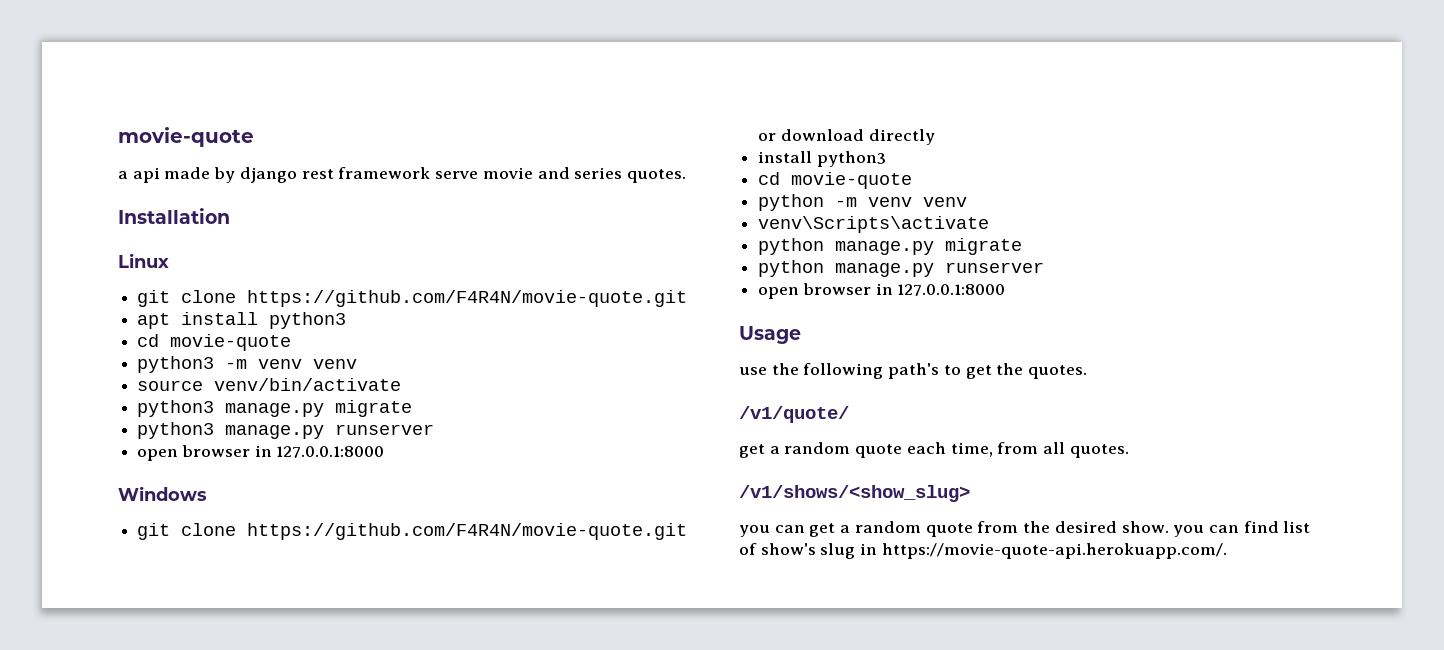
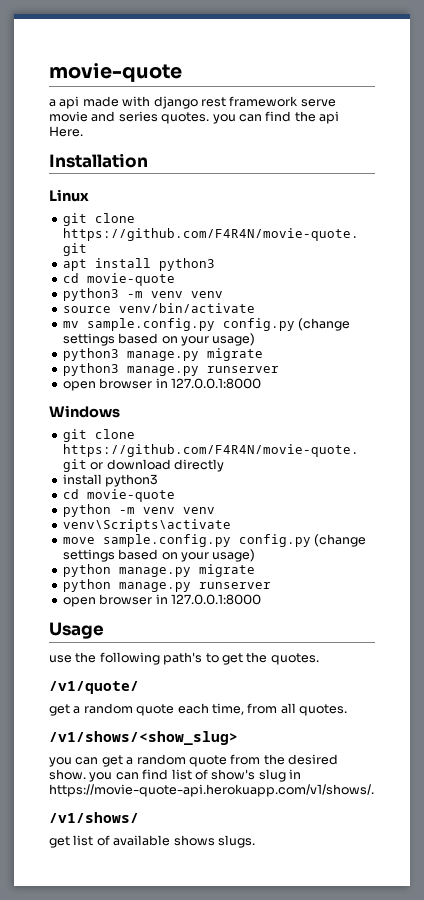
[214,167,236,183] by -> [122,96,151,107] with
(686, 176) none -> [212,111,339,124] [49,126,83,137] you can find the api Here.
(402, 384) none -> [62,318,351,331] [62,333,256,346] // mv sample.config.py config.py (change settings based on your usage)
(990, 224) none -> [62,534,367,547] [62,549,256,562] // move sample.config.py config.py (change settings based on your usage)
[881,543,1227,559] https://movie-quote-api.herokuapp.com/. -> [49,784,374,797] [49,812,139,823] [49,835,255,848] https://movie-quote-api.herokuapp.com/v1/shows/. // /v1/shows/ // get list of available shows slugs.

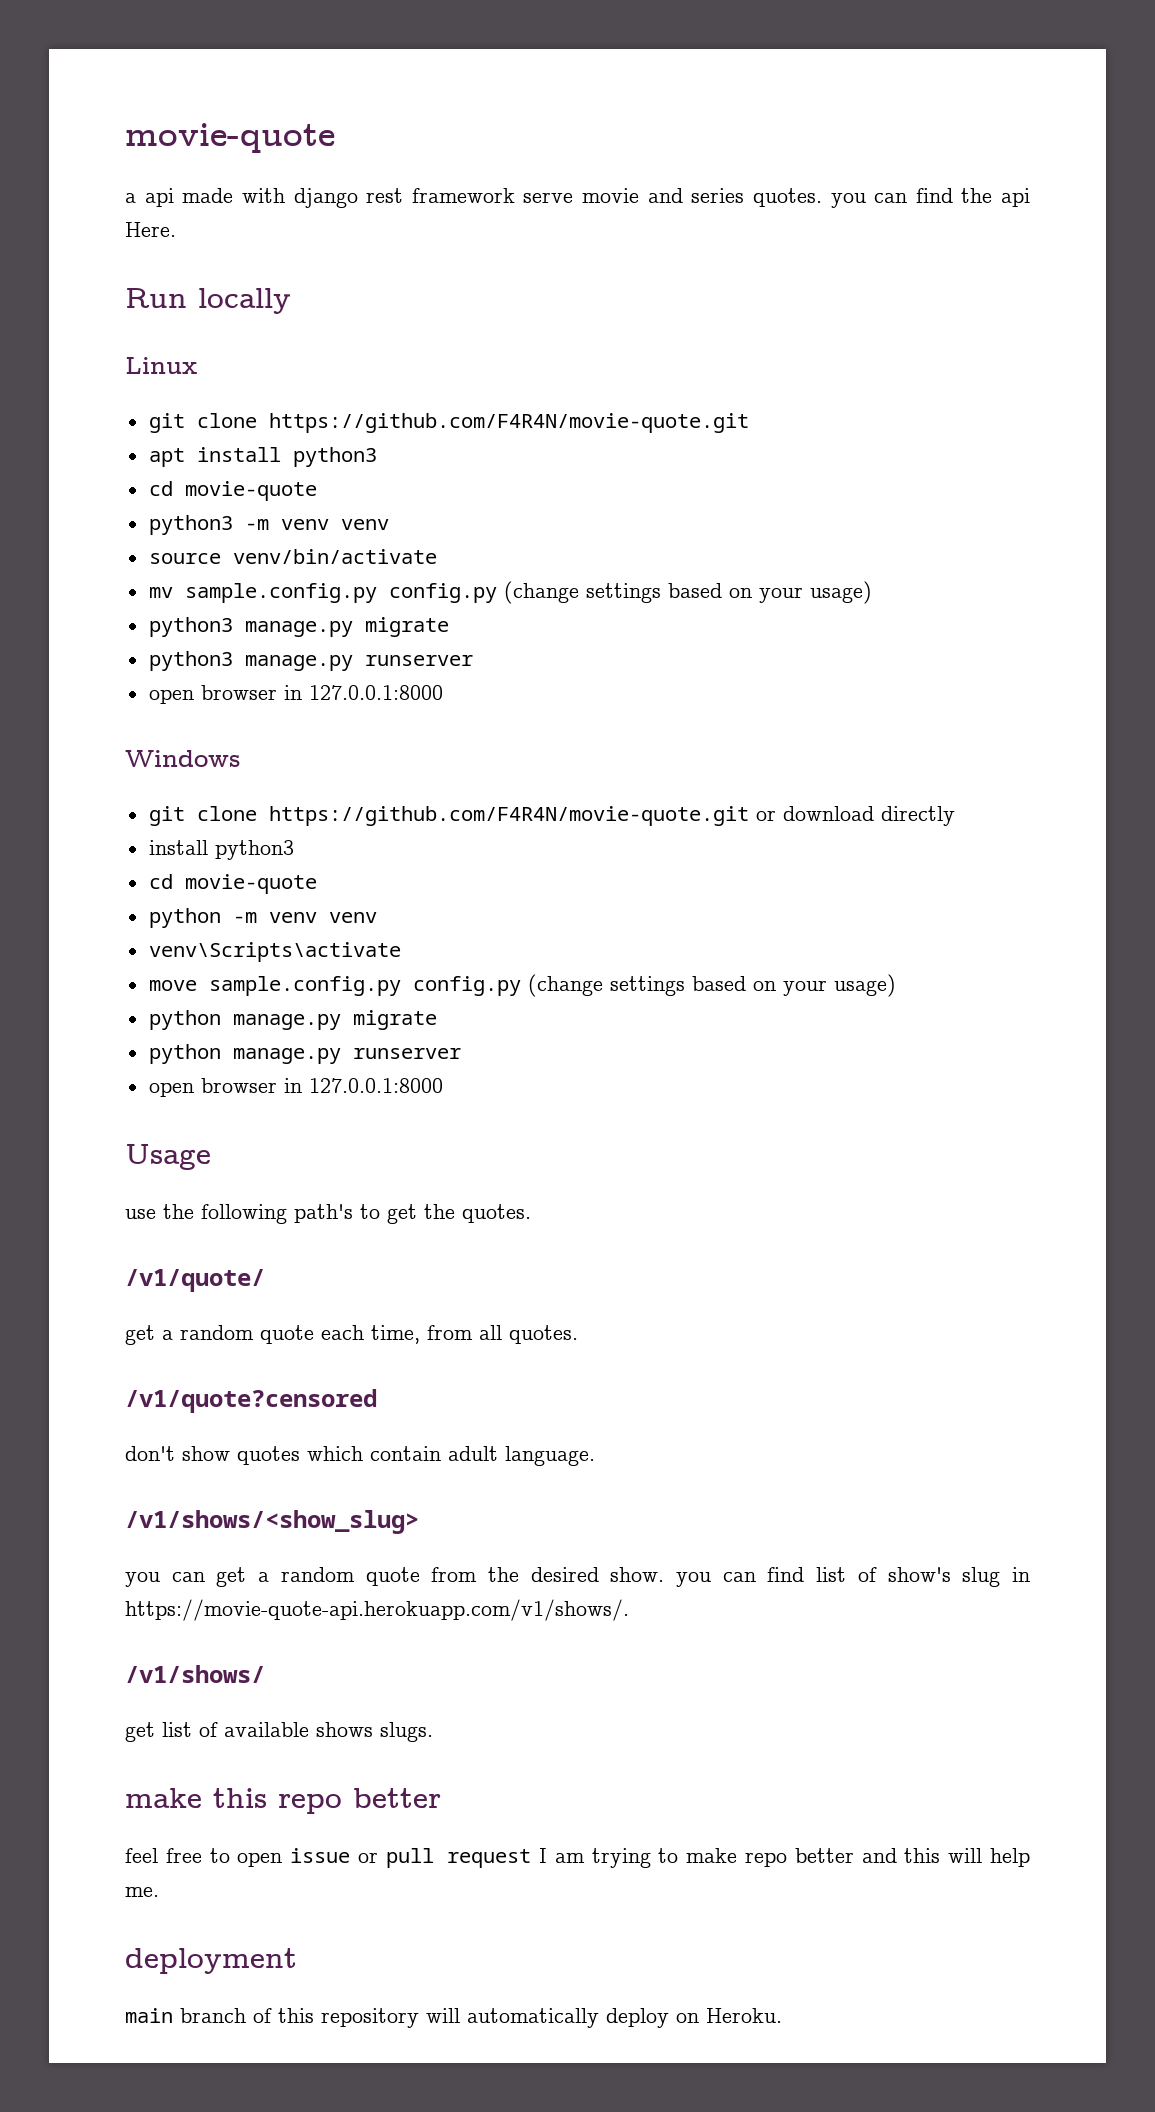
[49,153,148,168] Installation -> [125,288,291,314] Run locally
(347, 710) none -> [125,1389,377,1413] [125,1446,595,1466] // /v1/quote?censored // don't show quotes which contain adult language.
(255, 841) none -> [125,1788,441,1814] [125,1848,1031,1868] [125,1887,159,1897] [125,1948,297,1974] [125,2008,782,2028] // make this repo better // feel free to open issue or pull request I am trying to make repo better and this will help me. // deployment // main branch of this repository will automatically deploy on Heroku.

